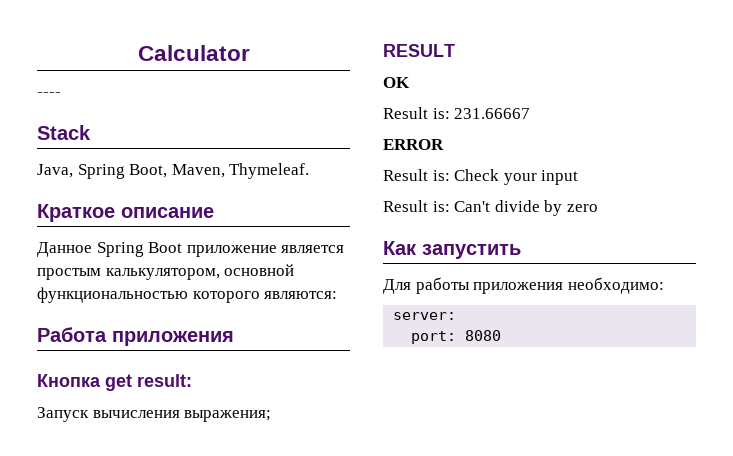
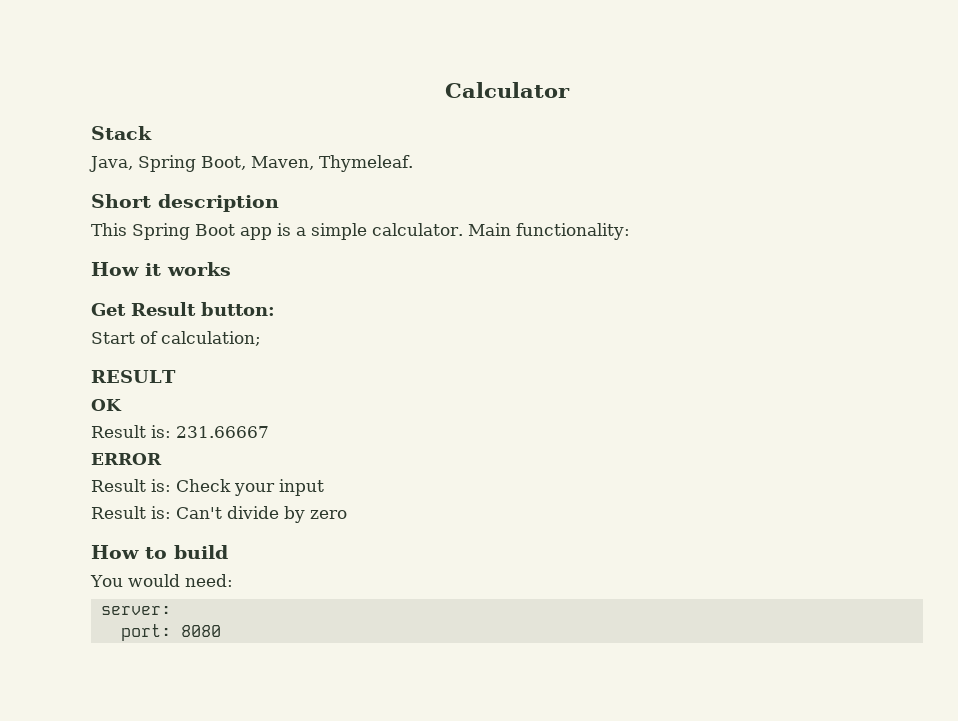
[37,92,61,97] // ---- -> (570, 90) none
[37,204,214,222] [37,242,345,257] [37,264,295,280] [37,287,338,303] [37,327,234,346] [37,374,192,391] [37,407,272,422] Краткое описание // Данное Spring Boot приложение является простым калькулятором, основной функциональностью которого являются: // Работа приложения // Кнопка get result: // Запуск вычисления выражения; -> [91,194,279,212] [91,223,630,240] [91,262,231,276] [91,302,275,316] [91,331,261,346] Short description // This Spring Boot app is a simple calculator. Main functionality: // How it works // Get Result button: // Start of calculation;
[383,241,521,259] [383,277,664,294] Как запустить // Для работы приложения необходимо: -> [91,545,228,559] [90,574,233,587] How to build // You would need:

